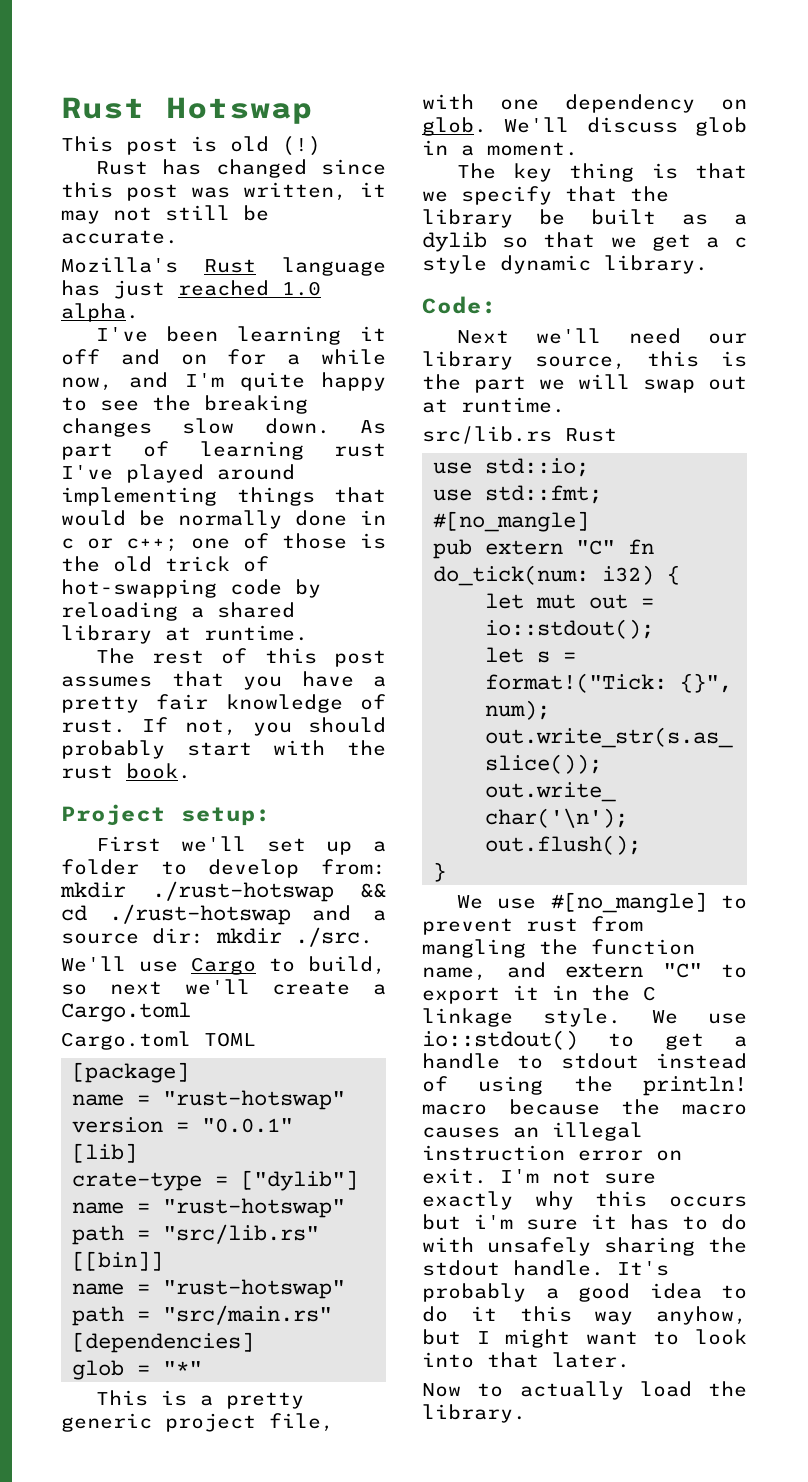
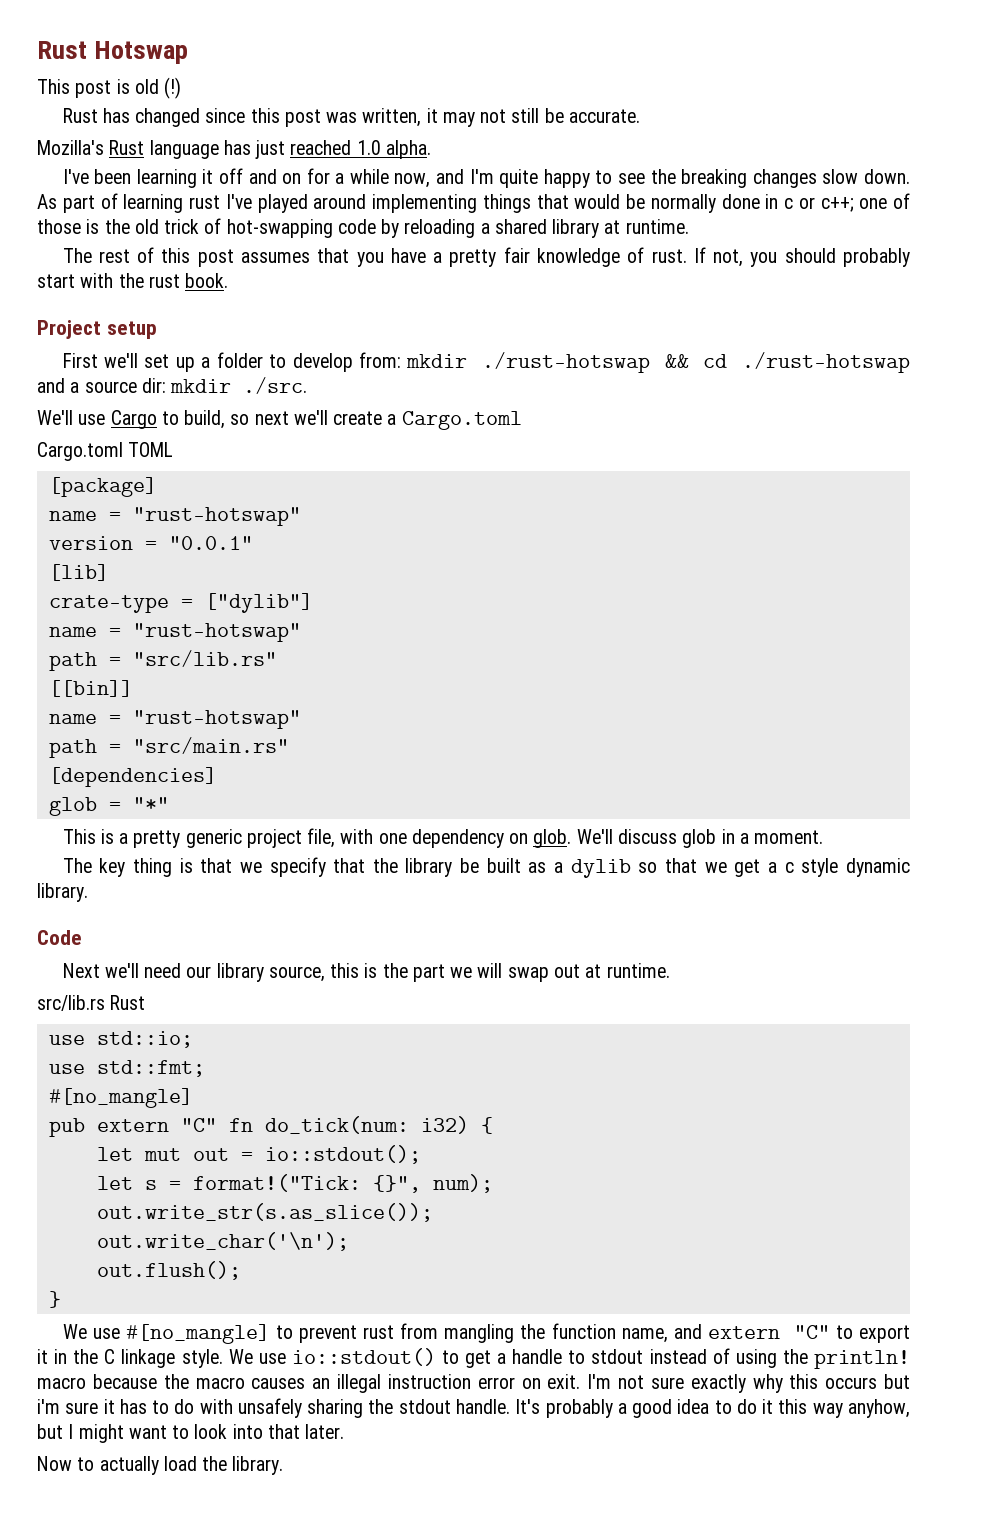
[181,807,271,826] setup: -> [106,321,157,339] setup
[422,296,497,314] Code: -> [37,930,82,945] Code

